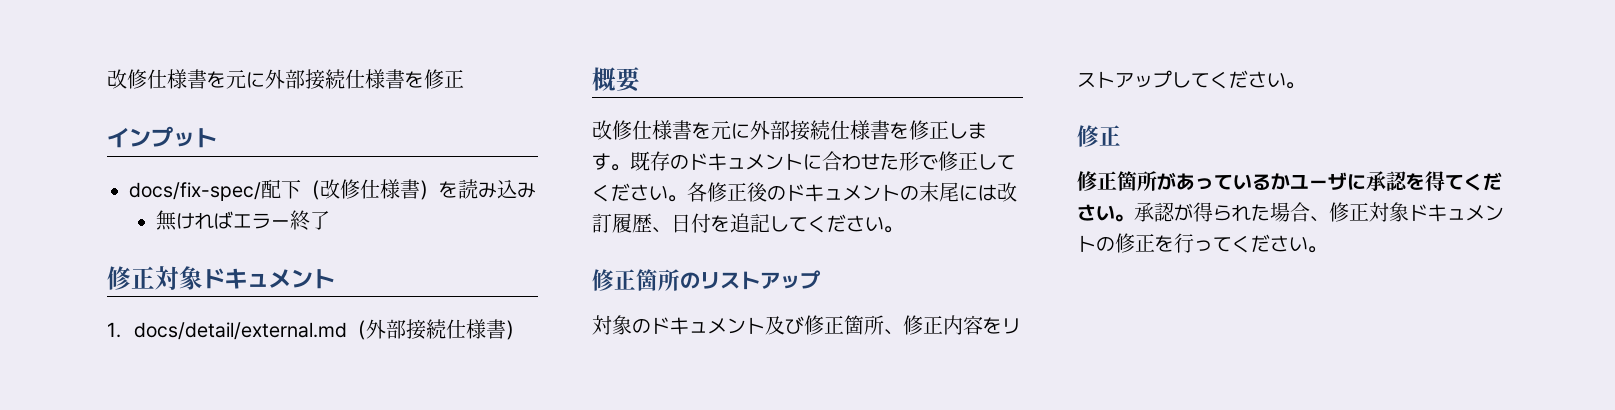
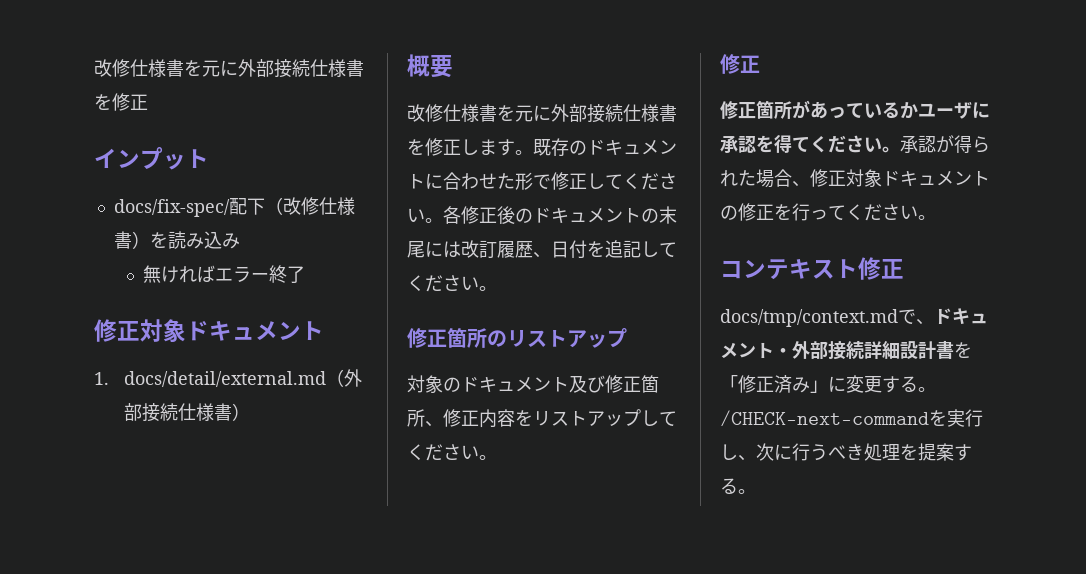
(1327, 249) none -> [720,257,904,280] [720,308,988,327] [720,340,972,360] [720,375,936,393] [720,409,983,427] [720,443,972,461] [720,478,756,494] // コンテキスト修正 // docs/tmp/context.mdで、ドキュメント・外部接続詳細設計書を「修正済み」に変更する。/CHECK-next-commandを実行し、次に行うべき処理を提案する。

